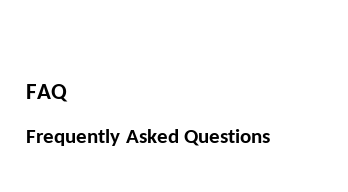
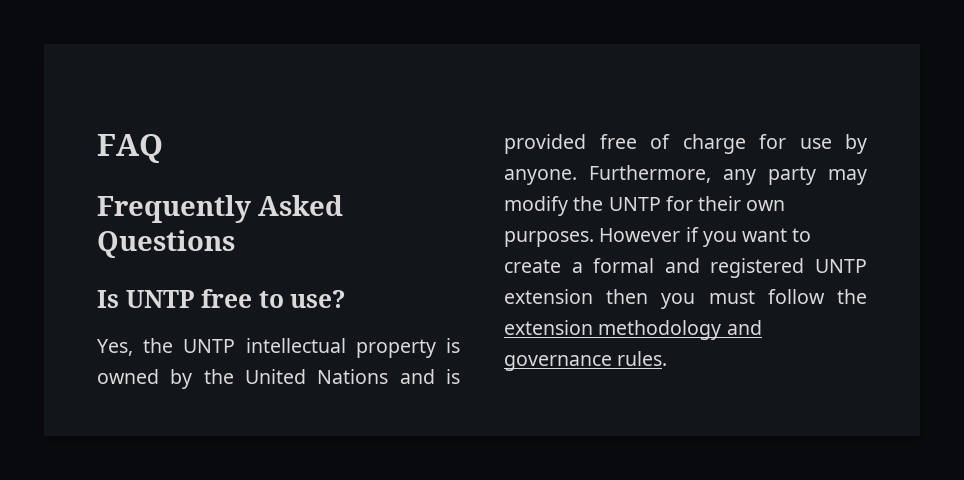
(271, 137) none -> [97,289,346,308] [97,338,460,358] [97,369,460,389] [504,134,867,154] [504,165,867,185] [504,196,786,216] [504,227,812,247] [504,258,867,278] [504,289,867,309] [504,320,762,340] [504,351,668,371] // Is UNTP free to use? // Yes, the UNTP intellectual property is owned by the United Nations and is provided free of charge for use by anyone. Furthermore, any party may modify the UNTP for their own purposes. However if you want to create a formal and registered UNTP extension then you must follow the extension methodology and governance rules.

